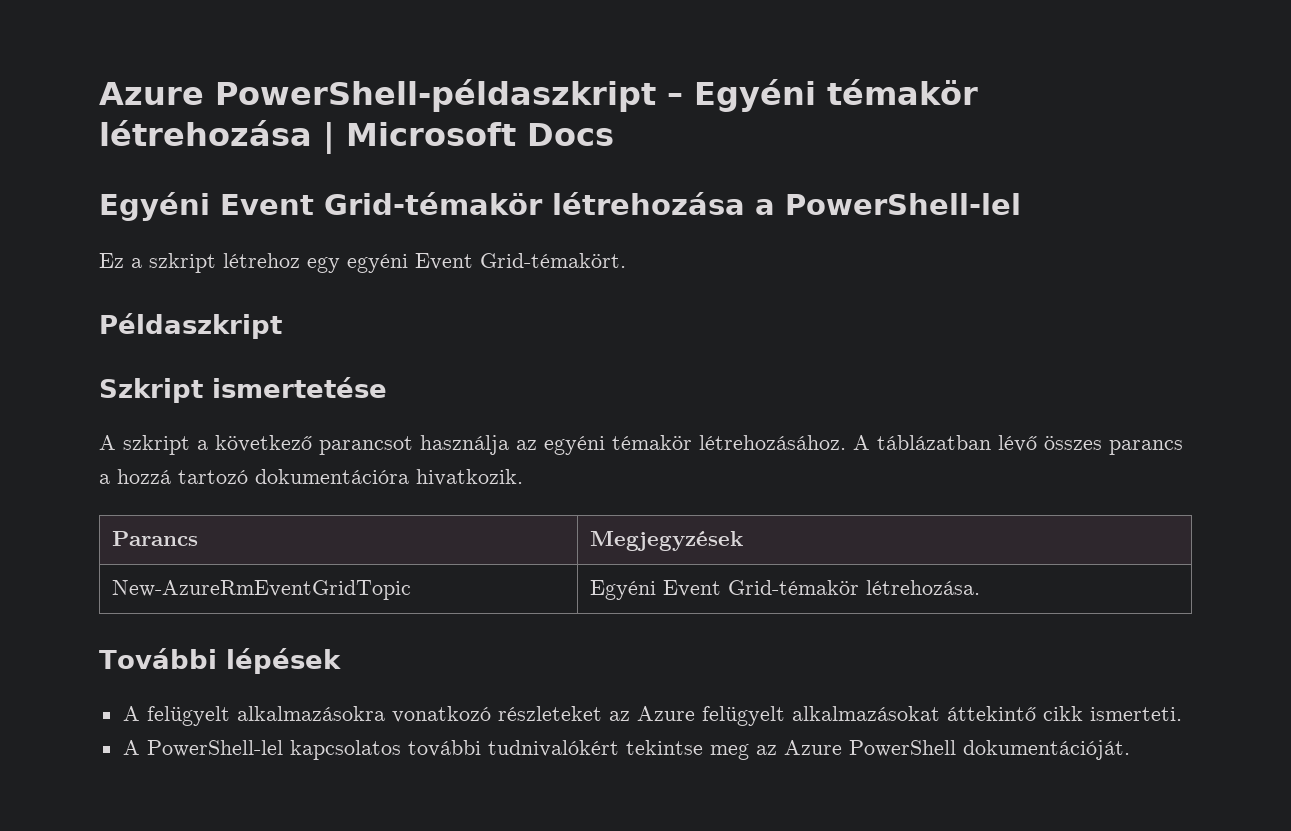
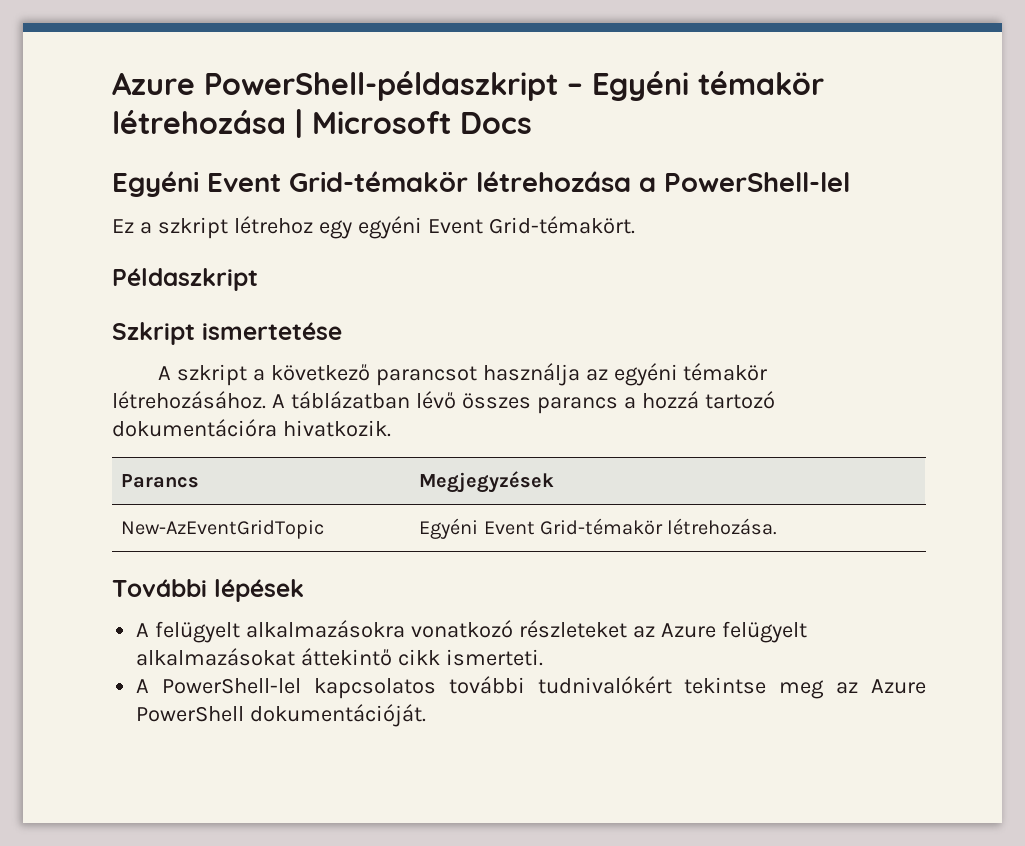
[111,580,411,600] New-AzureRmEventGridTopic -> [121,520,325,539] New-AzEventGridTopic

